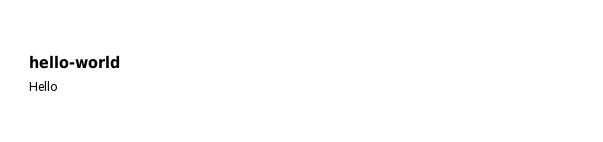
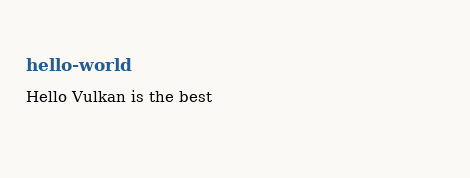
(58, 86) none -> [71,90,212,102] Vulkan is the best

